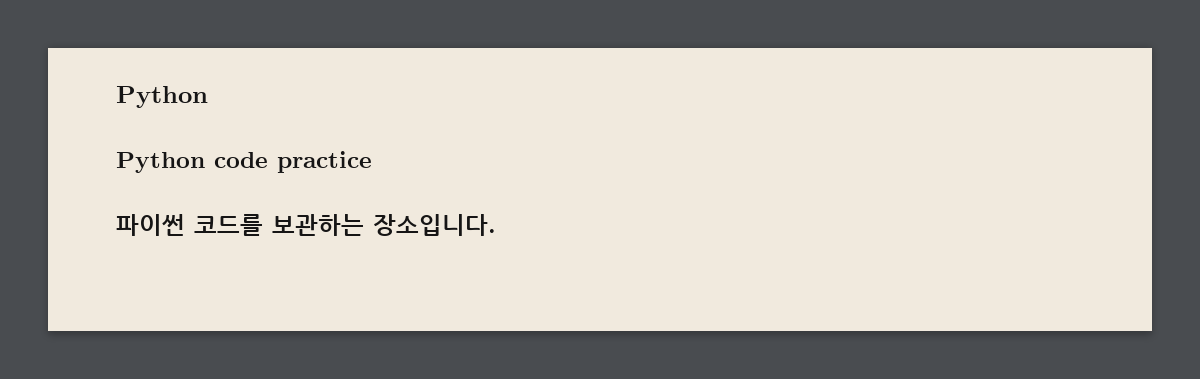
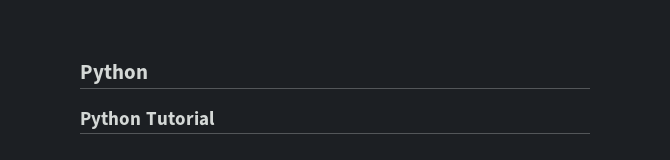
[214,151,372,173] [116,214,496,236] code practice // 파이썬 코드를 보관하는 장소입니다. -> [146,111,216,126] Tutorial

